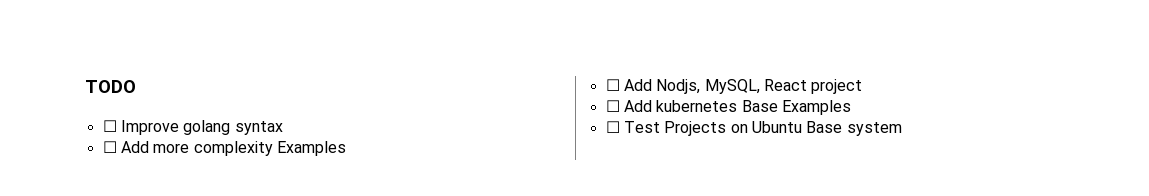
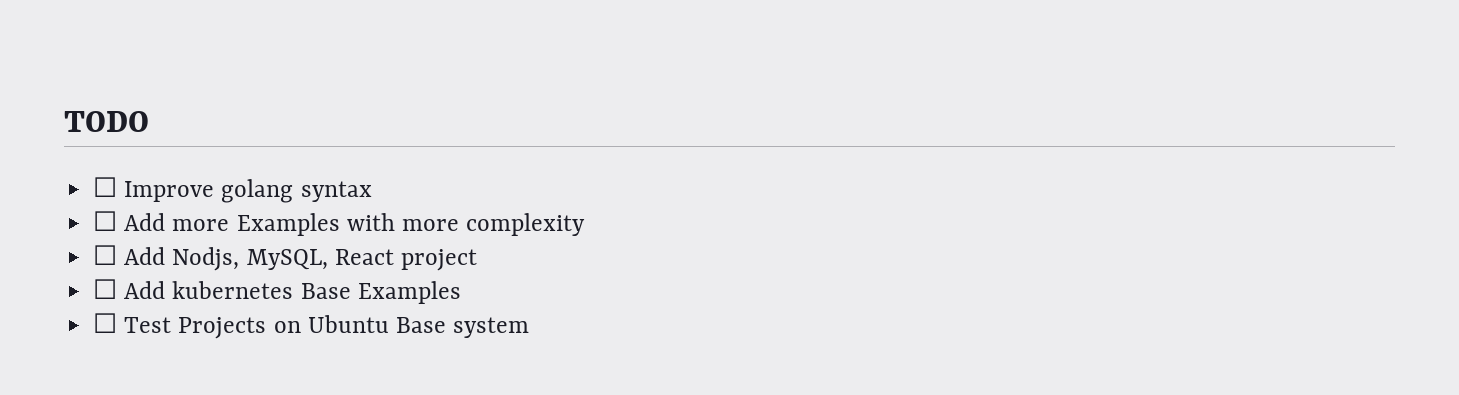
(190, 148) none -> [236,213,459,236] Examples with more
[276,141,346,156] Examples -> (586, 224) none

